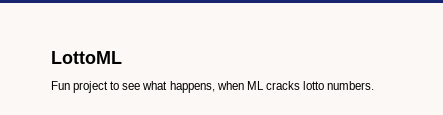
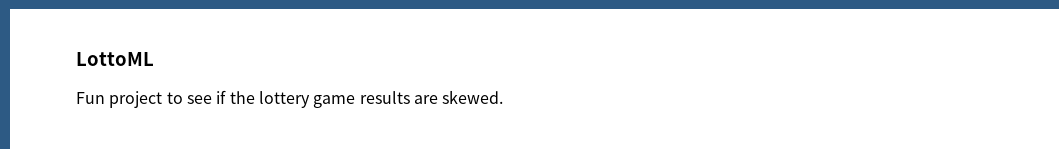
[142,81,375,93] what happens, when ML cracks lotto numbers. -> [216,90,504,108] if the lottery game results are skewed.

